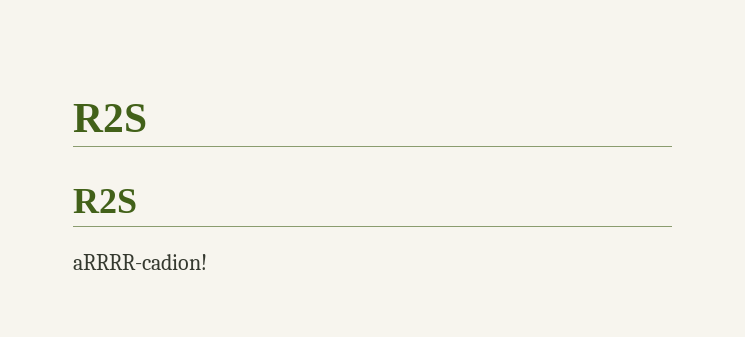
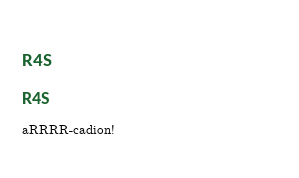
[73,104,147,132] [73,189,137,213] R2S // R2S -> [22,54,52,66] [22,92,50,104] R4S // R4S

